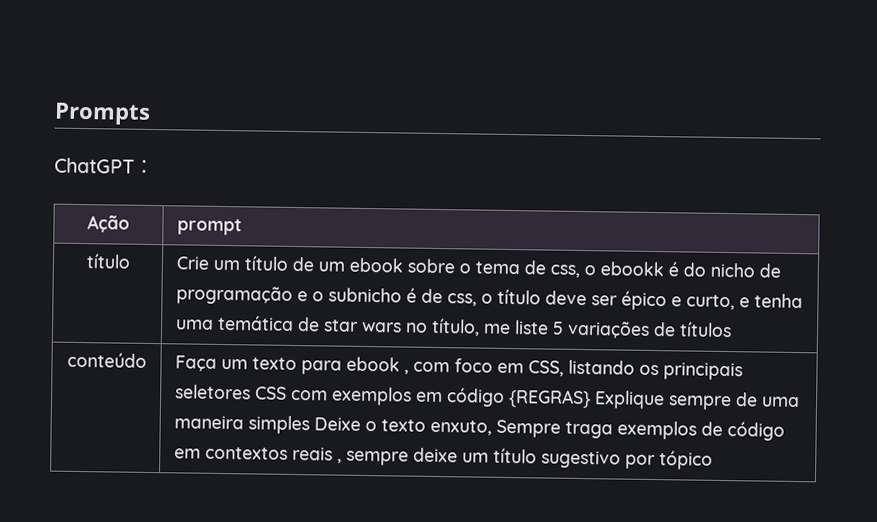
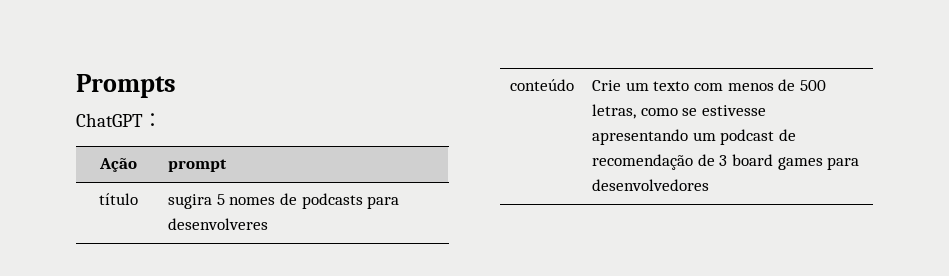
[175,255,781,278] [175,285,803,311] [175,314,732,339] Crie um título de um ebook sobre o tema de css, o ebookk é do nicho de programação e o subnicho é de css, o título deve ser épico e curto, e tenha uma temática de star wars no título, me liste 5 variações de títulos -> [168,193,400,209] [168,218,269,230] sugira 5 nomes de podcasts para desenvolveres
[174,355,217,372] Faça -> [592,80,622,91] Crie
[300,356,743,381] [174,384,800,411] [173,415,785,441] [173,446,713,470] para ebook , com foco em CSS, listando os principais seletores CSS com exemplos em código {REGRAS} Explique sempre de uma maneira simples Deixe o texto enxuto, Sempre traga exemplos de código em contextos reais , sempre deixe um título sugestivo por tópico -> [694,79,826,91] [592,104,767,119] [592,129,797,145] [592,154,860,170] [592,179,710,191] com menos de 500 letras, como se estivesse apresentando um podcast de recomendação de 3 board games para desenvolvedores

